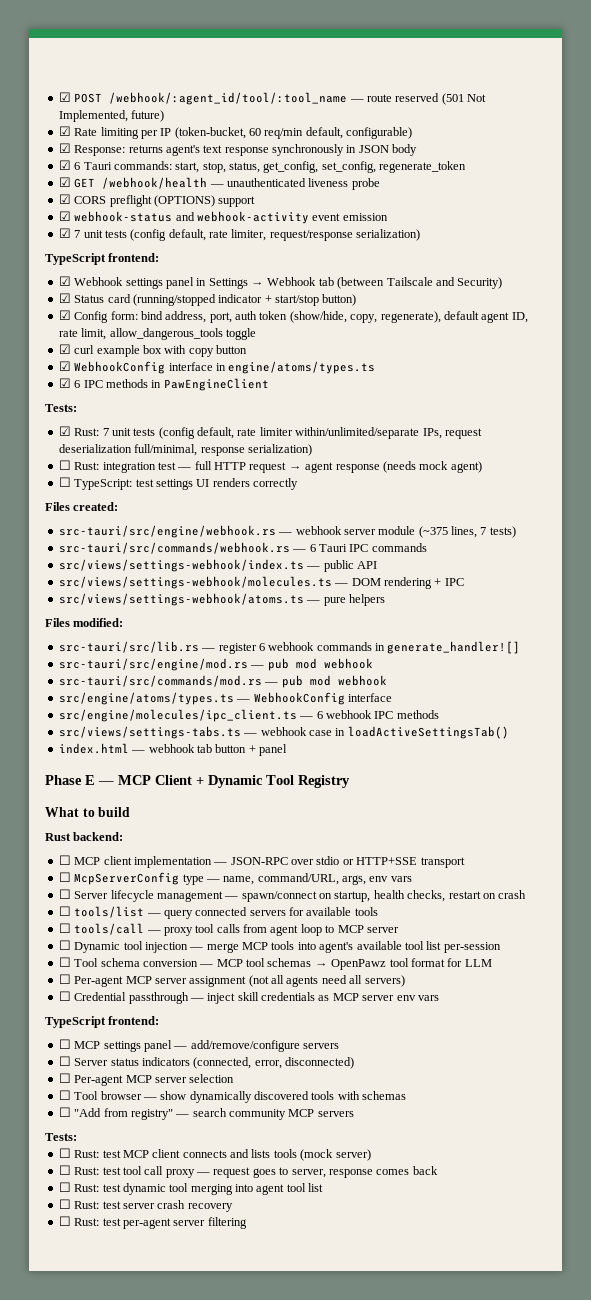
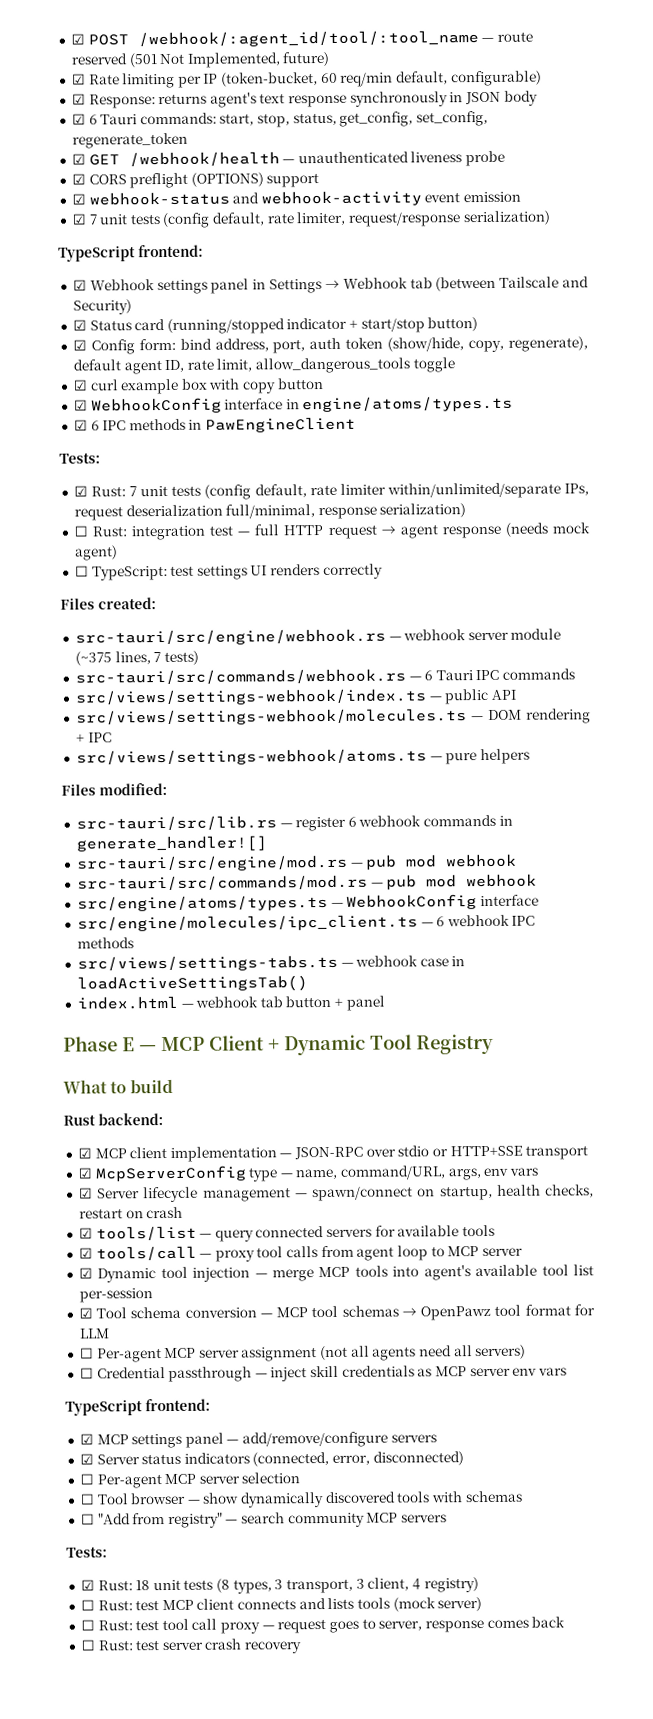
[58,855,71,865] ☐ -> [77,1147,92,1159] ☑
[58,872,71,882] ☐ -> [77,1167,92,1179] ☑
[58,889,71,899] ☐ -> [78,1187,93,1199] ☑
[58,906,71,916] ☐ -> [78,1227,93,1239] ☑
[58,923,71,933] ☐ -> [78,1247,93,1259] ☑
[58,940,71,950] ☐ -> [78,1267,93,1279] ☑
[58,957,71,967] ☐ -> [78,1307,93,1319] ☑
[58,1039,71,1049] ☐ -> [79,1433,94,1445] ☑
[58,1056,71,1066] ☐ -> [79,1453,94,1465] ☑
(77, 1137) none -> [80,1577,479,1594] // ☑ Rust: 18 unit tests (8 types, 3 transport, 3 client, 4 registry)
[58,1182,324,1195] // ☐ Rust: test dynamic tool merging into agent tool list -> (566, 1622) none
[58,1216,247,1229] // ☐ Rust: test per-agent server filtering -> (302, 1647) none

